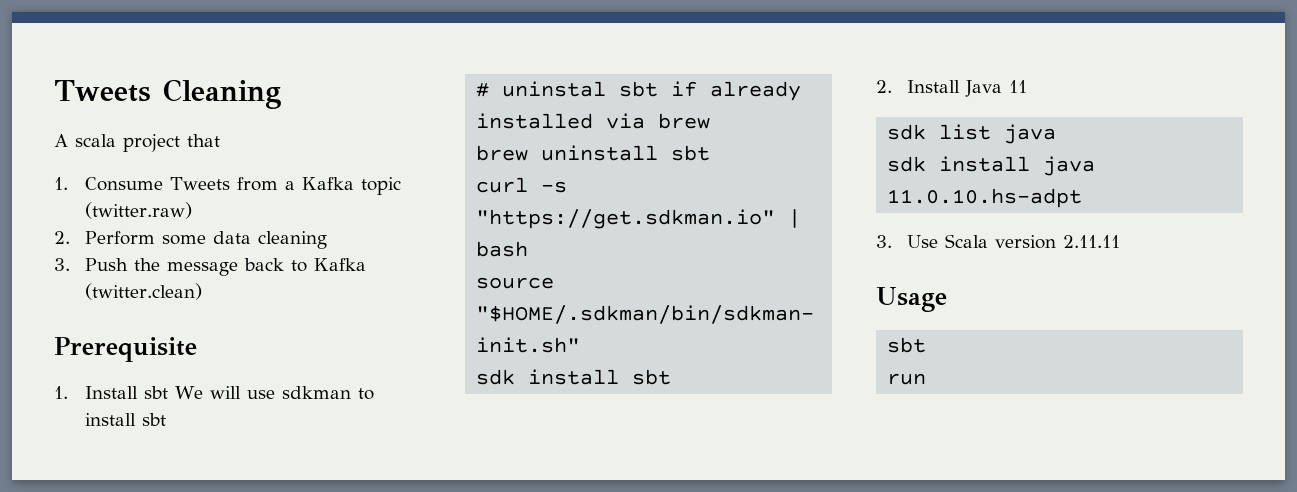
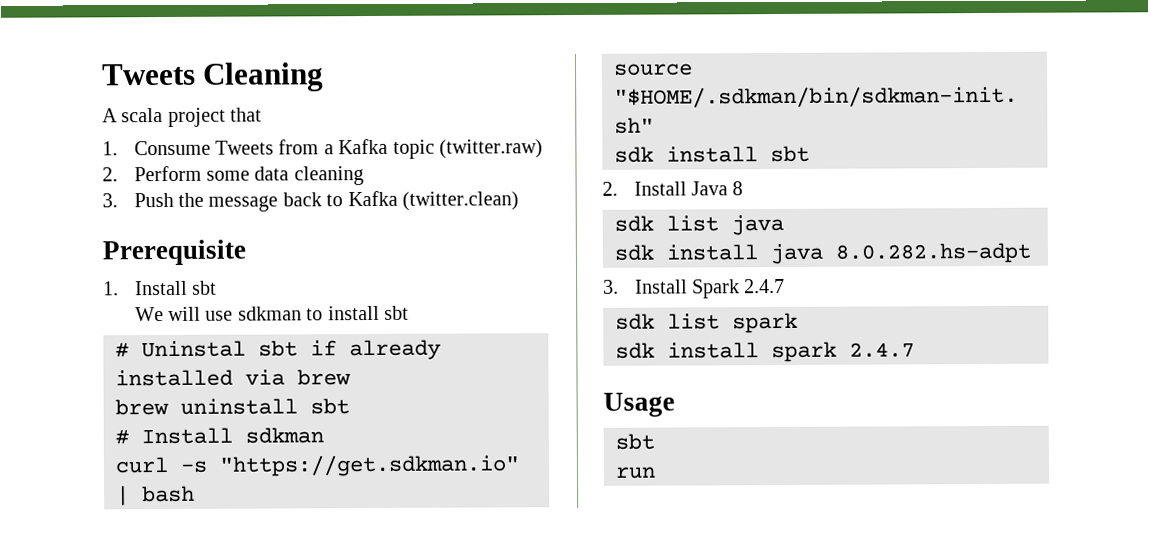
(169, 392) none -> (218, 287) //
[502,81,607,97] uninstal -> [141,340,246,358] Uninstal
(711, 153) none -> [115,427,324,445] // # Install sdkman
[1009,80,1028,93] 11 -> [732,181,744,196] 8
[887,188,1083,208] [876,234,1121,249] 11.0.10.hs-adpt // 3. Use Scala version 2.11.11 -> [835,242,1031,264] [603,278,786,299] [615,312,798,334] [615,341,915,363] 8.0.282.hs-adpt // 3. Install Spark 2.4.7 // sdk list spark // sdk install spark 2.4.7

